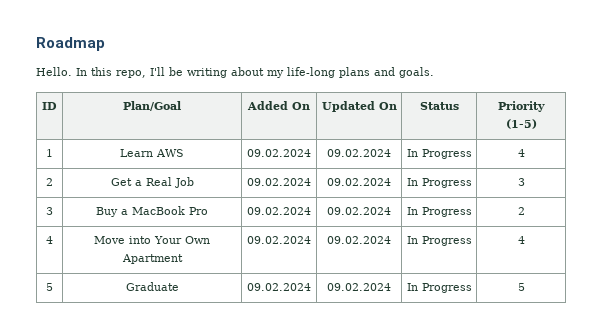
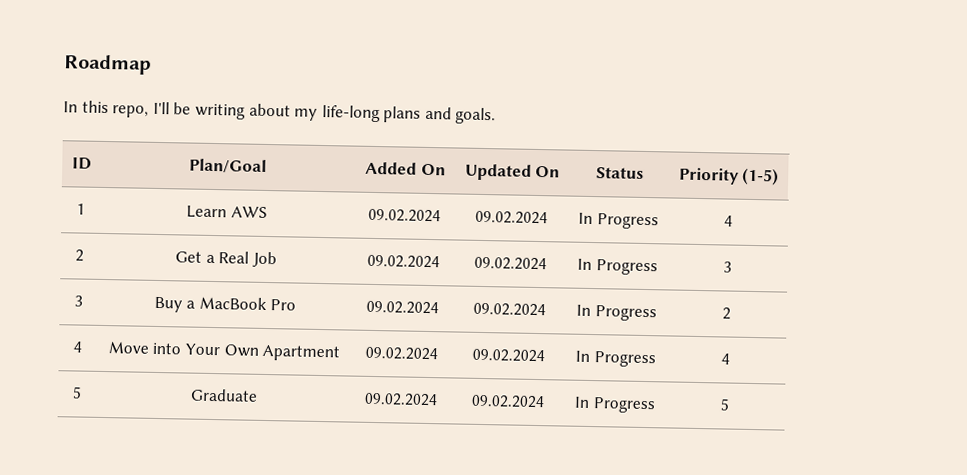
[36,67,72,76] Hello. -> (152, 64) none

